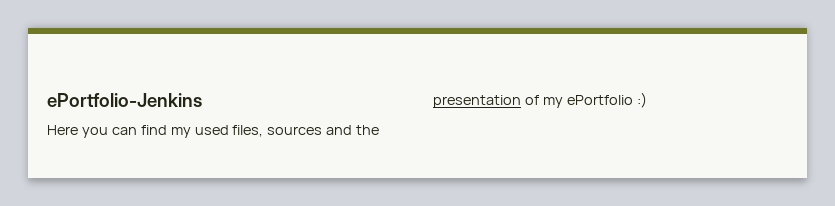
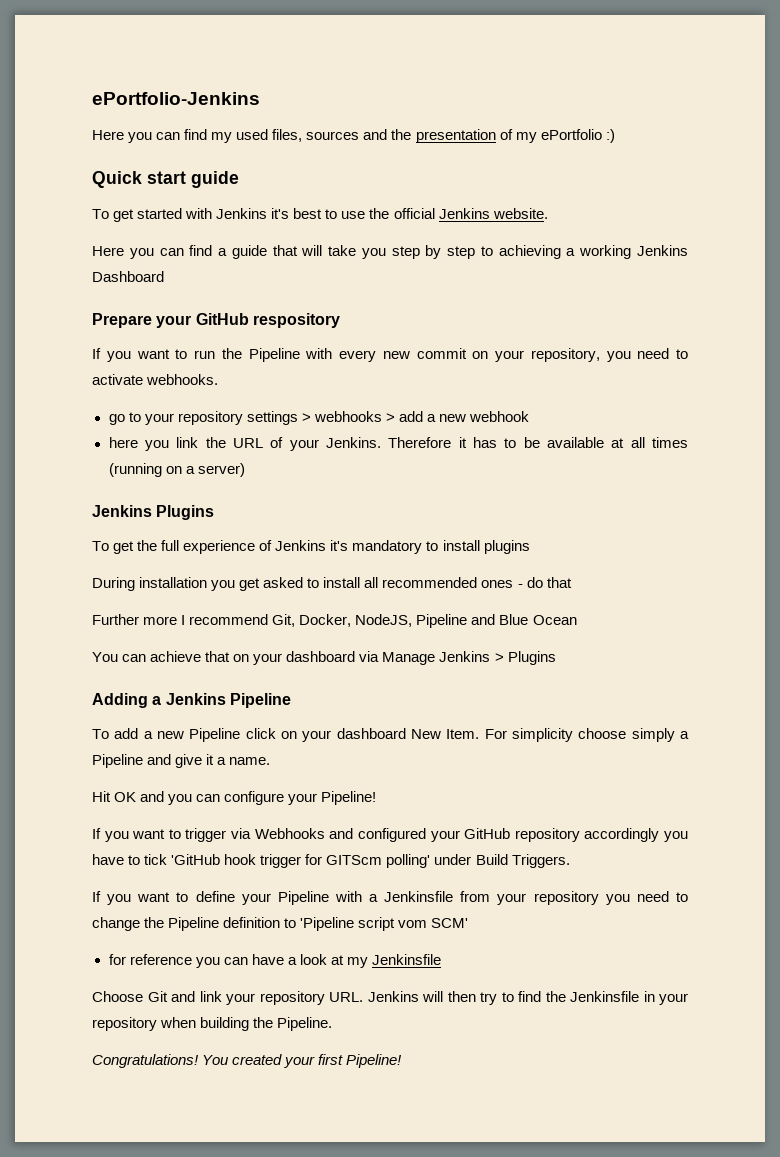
(647, 100) none -> [92,171,239,188] [92,208,548,222] [92,245,688,259] [92,271,164,282] [92,313,340,328] [92,348,688,362] [92,374,219,385] [108,411,530,425] [108,437,688,451] [108,463,245,477] [92,505,215,520] [92,540,530,554] [92,577,572,591] [92,614,577,628] [92,651,556,665] [92,693,291,708] [92,728,689,742] [92,754,271,768] [92,791,377,805] [92,828,689,842] [92,854,570,868] [92,891,688,905] [92,917,469,931] [108,954,441,968] [92,991,688,1005] [92,1017,333,1031] [92,1054,403,1068] // Quick start guide // To get started with Jenkins it's best to use the official Jenkins website. // Here you can find a guide that will take you step by step to achieving a working Jenkins Dashboard // Prepare your GitHub respository // If you want to run the Pipeline with every new commit on your repository, you need to activate webhooks. // go to your repository settings > webhooks > add a new webhook // here you link the URL of your Jenkins. Therefore it has to be available at all times (running on a server) // Jenkins Plugins // To get the full experience of Jenkins it's mandatory to install plugins // During installation you get asked to install all recommended ones - do that // Further more I recommend Git, Docker, NodeJS, Pipeline and Blue Ocean // You can achieve that on your dashboard via Manage Jenkins > Plugins // Adding a Jenkins Pipeline // To add a new Pipeline click on your dashboard New Item. For simplicity choose simply a Pipeline and give it a name. // Hit OK and you can configure your Pipeline! // If you want to trigger via Webhooks and configured your GitHub repository accordingly you have to tick 'GitHub hook trigger for GITScm polling' under Build Triggers. // If you want to define your Pipeline with a Jenkinsfile from your repository you need to change the Pipeline definition to 'Pipeline script vom SCM' // for reference you can have a look at my Jenkinsfile // Choose Git and link your repository URL. Jenkins will then try to find the Jenkinsfile in your repository when building the Pipeline. // Congratulations! You created your first Pipeline!

